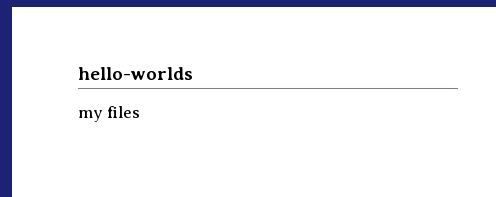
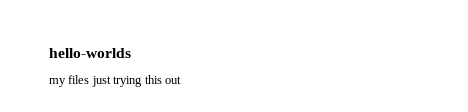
(141, 112) none -> [91,75,181,87] just trying this out

